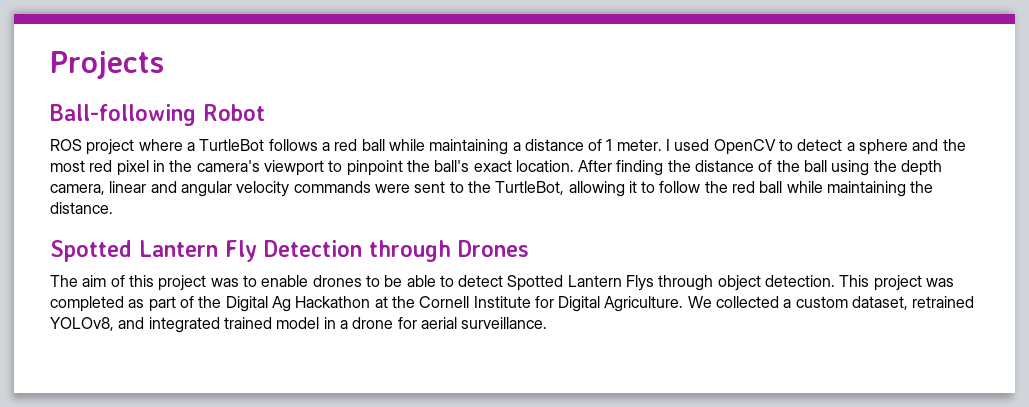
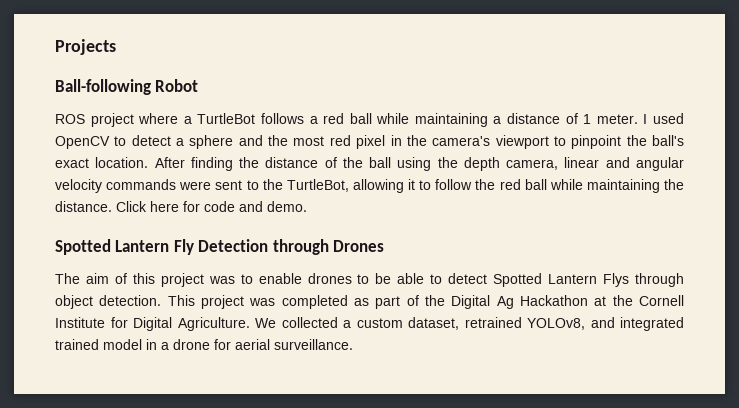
(113, 208) none -> [116,201,307,212] Click here for code and demo.

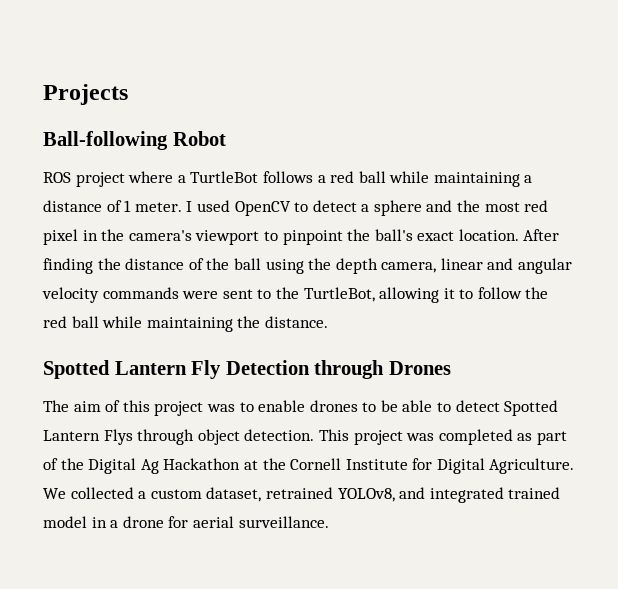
[116,201,307,212] Click here for code and demo. -> (328, 322) none

